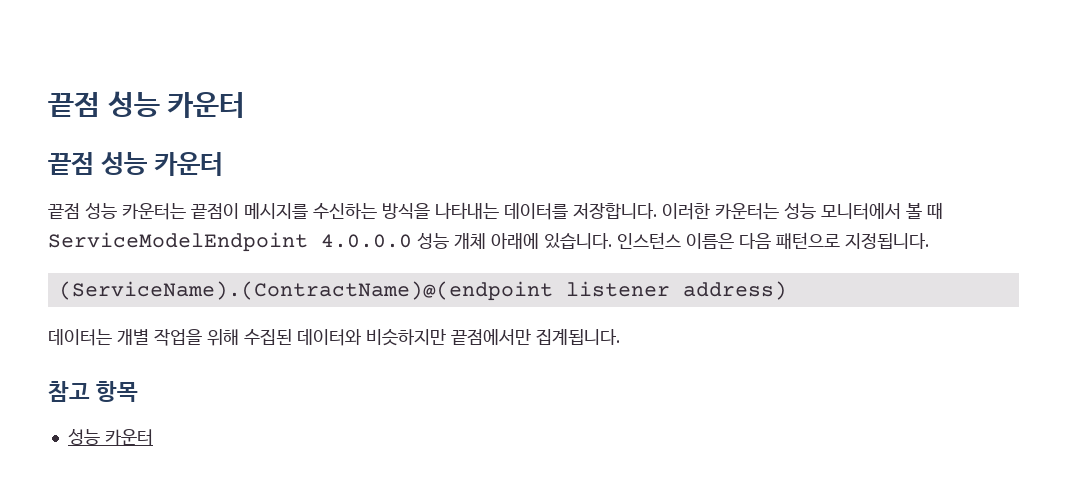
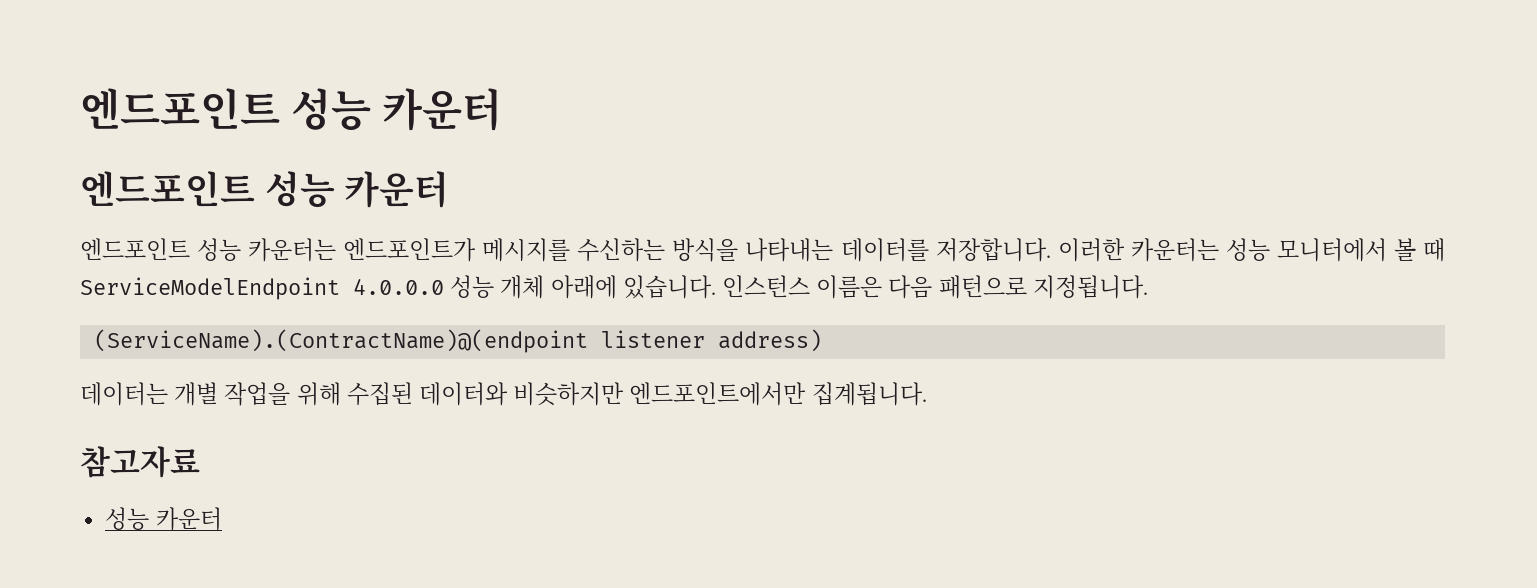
[48,91,246,118] [48,152,223,176] [48,203,80,219] 끝점 성능 카운터 // 끝점 성능 카운터 // 끝점 -> [80,88,503,131] [80,171,450,208] [80,238,190,261] 엔드포인트 성능 카운터 // 엔드포인트 성능 카운터 // 엔드포인트
[191,203,239,219] 끝점이 -> [343,238,477,262] 엔드포인트가
[451,329,531,345] 끝점에서만 -> [629,382,807,406] 엔드포인트에서만
[48,381,139,402] 참고 항목 -> [80,446,200,478] 참고자료

